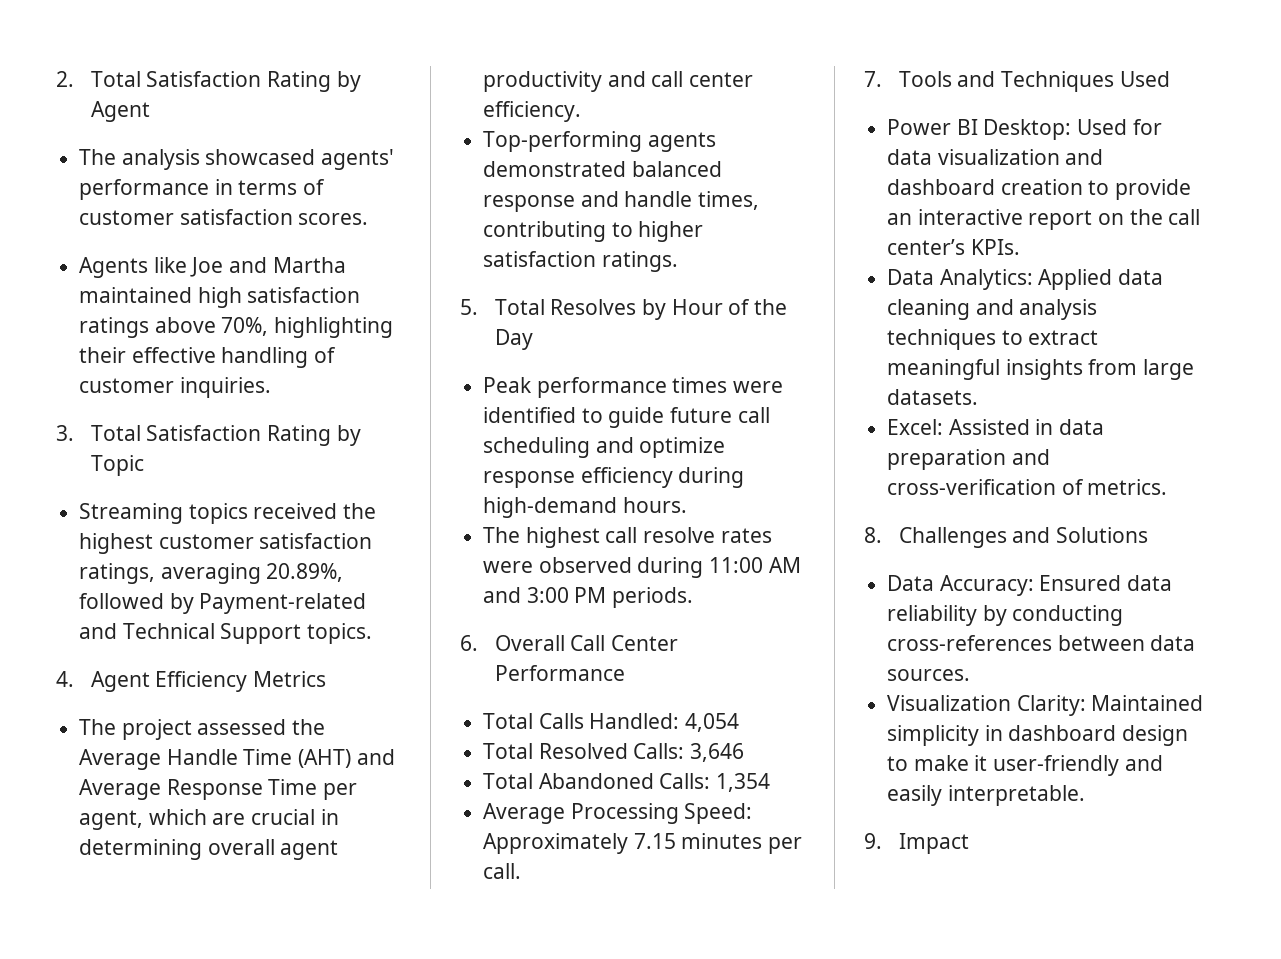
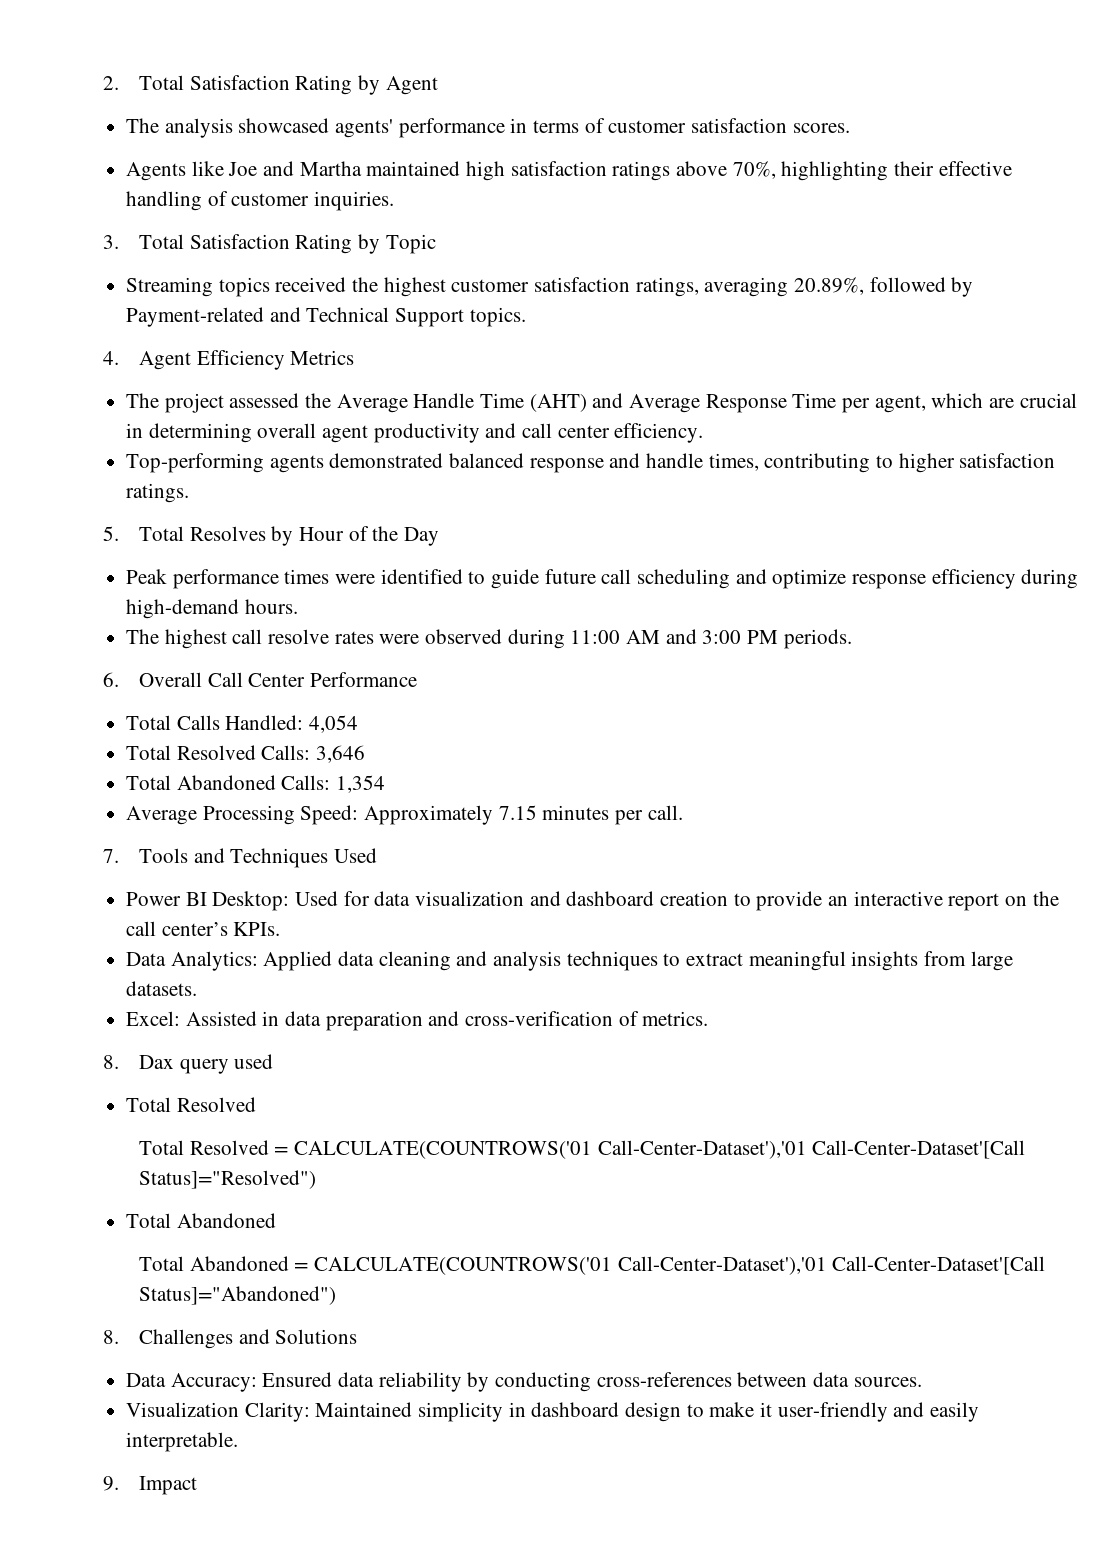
(1168, 487) none -> [103,1054,274,1074] [126,1097,256,1112] [138,1140,1026,1159] [138,1170,316,1189] [126,1213,276,1228] [138,1256,1046,1275] [138,1286,336,1305] // 8. Dax query used // Total Resolved // Total Resolved = CALCULATE(COUNTROWS('01 Call-Center-Dataset'),'01 Call-Center-Dataset'[Call Status]="Resolved") // Total Abandoned // Total Abandoned = CALCULATE(COUNTROWS('01 Call-Center-Dataset'),'01 Call-Center-Dataset'[Call Status]="Abandoned")

